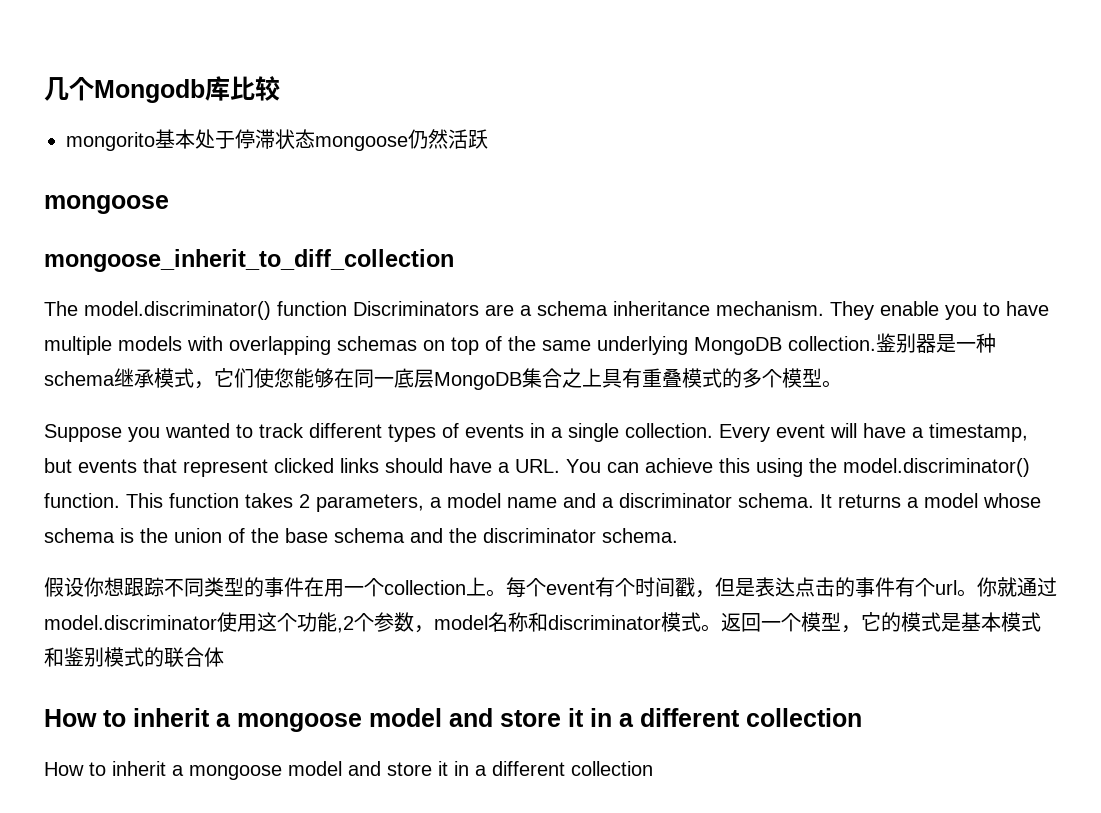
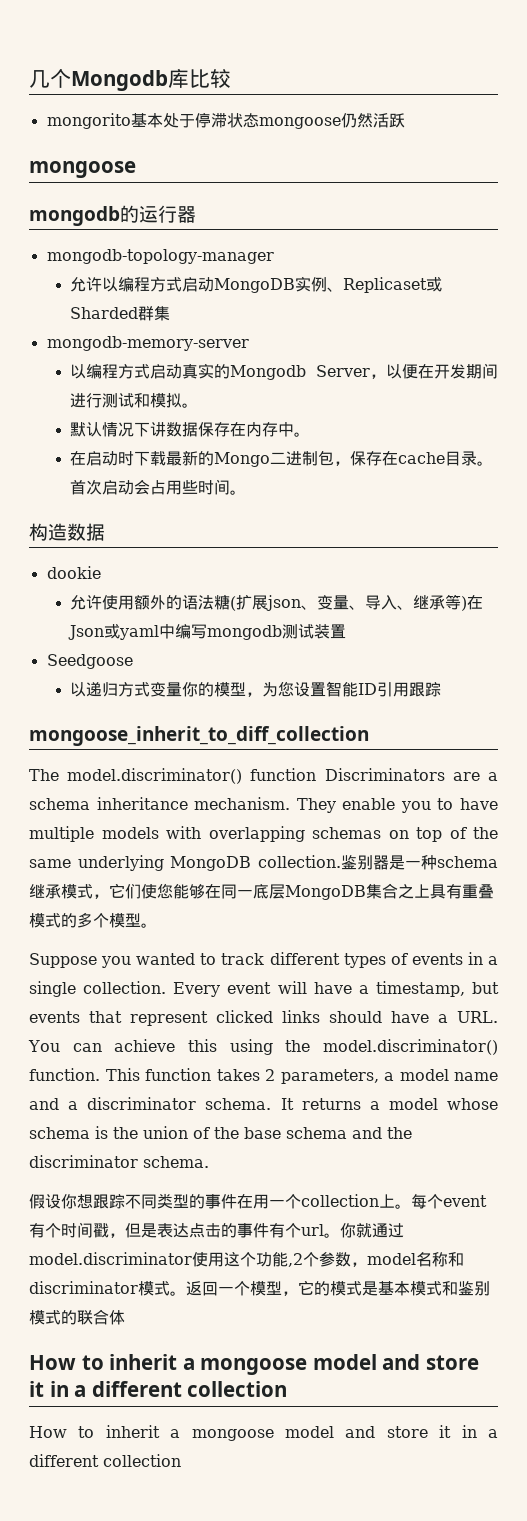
(169, 204) none -> [29,205,196,226] [46,249,274,264] [70,276,443,293] [70,306,171,321] [46,336,249,351] [70,363,498,380] [70,393,199,408] [70,422,311,437] [70,450,494,467] [70,479,247,495] [29,523,105,541] [46,566,101,579] [70,594,484,611] [68,624,347,640] [46,654,133,669] [70,681,442,697] // mongodb的运行器 // mongodb-topology-manager // 允许以编程方式启动MongoDB实例、Replicaset或Sharded群集 // mongodb-memory-server // 以编程方式启动真实的Mongodb Server，以便在开发期间进行测试和模拟。 // 默认情况下讲数据保存在内存中。 // 在启动时下载最新的Mongo二进制包，保存在cache目录。首次启动会占用些时间。 // 构造数据 // dookie // 允许使用额外的语法糖(扩展json、变量、导入、继承等)在Json或yaml中编写mongodb测试装置 // Seedgoose // 以递归方式变量你的模型，为您设置智能ID引用跟踪

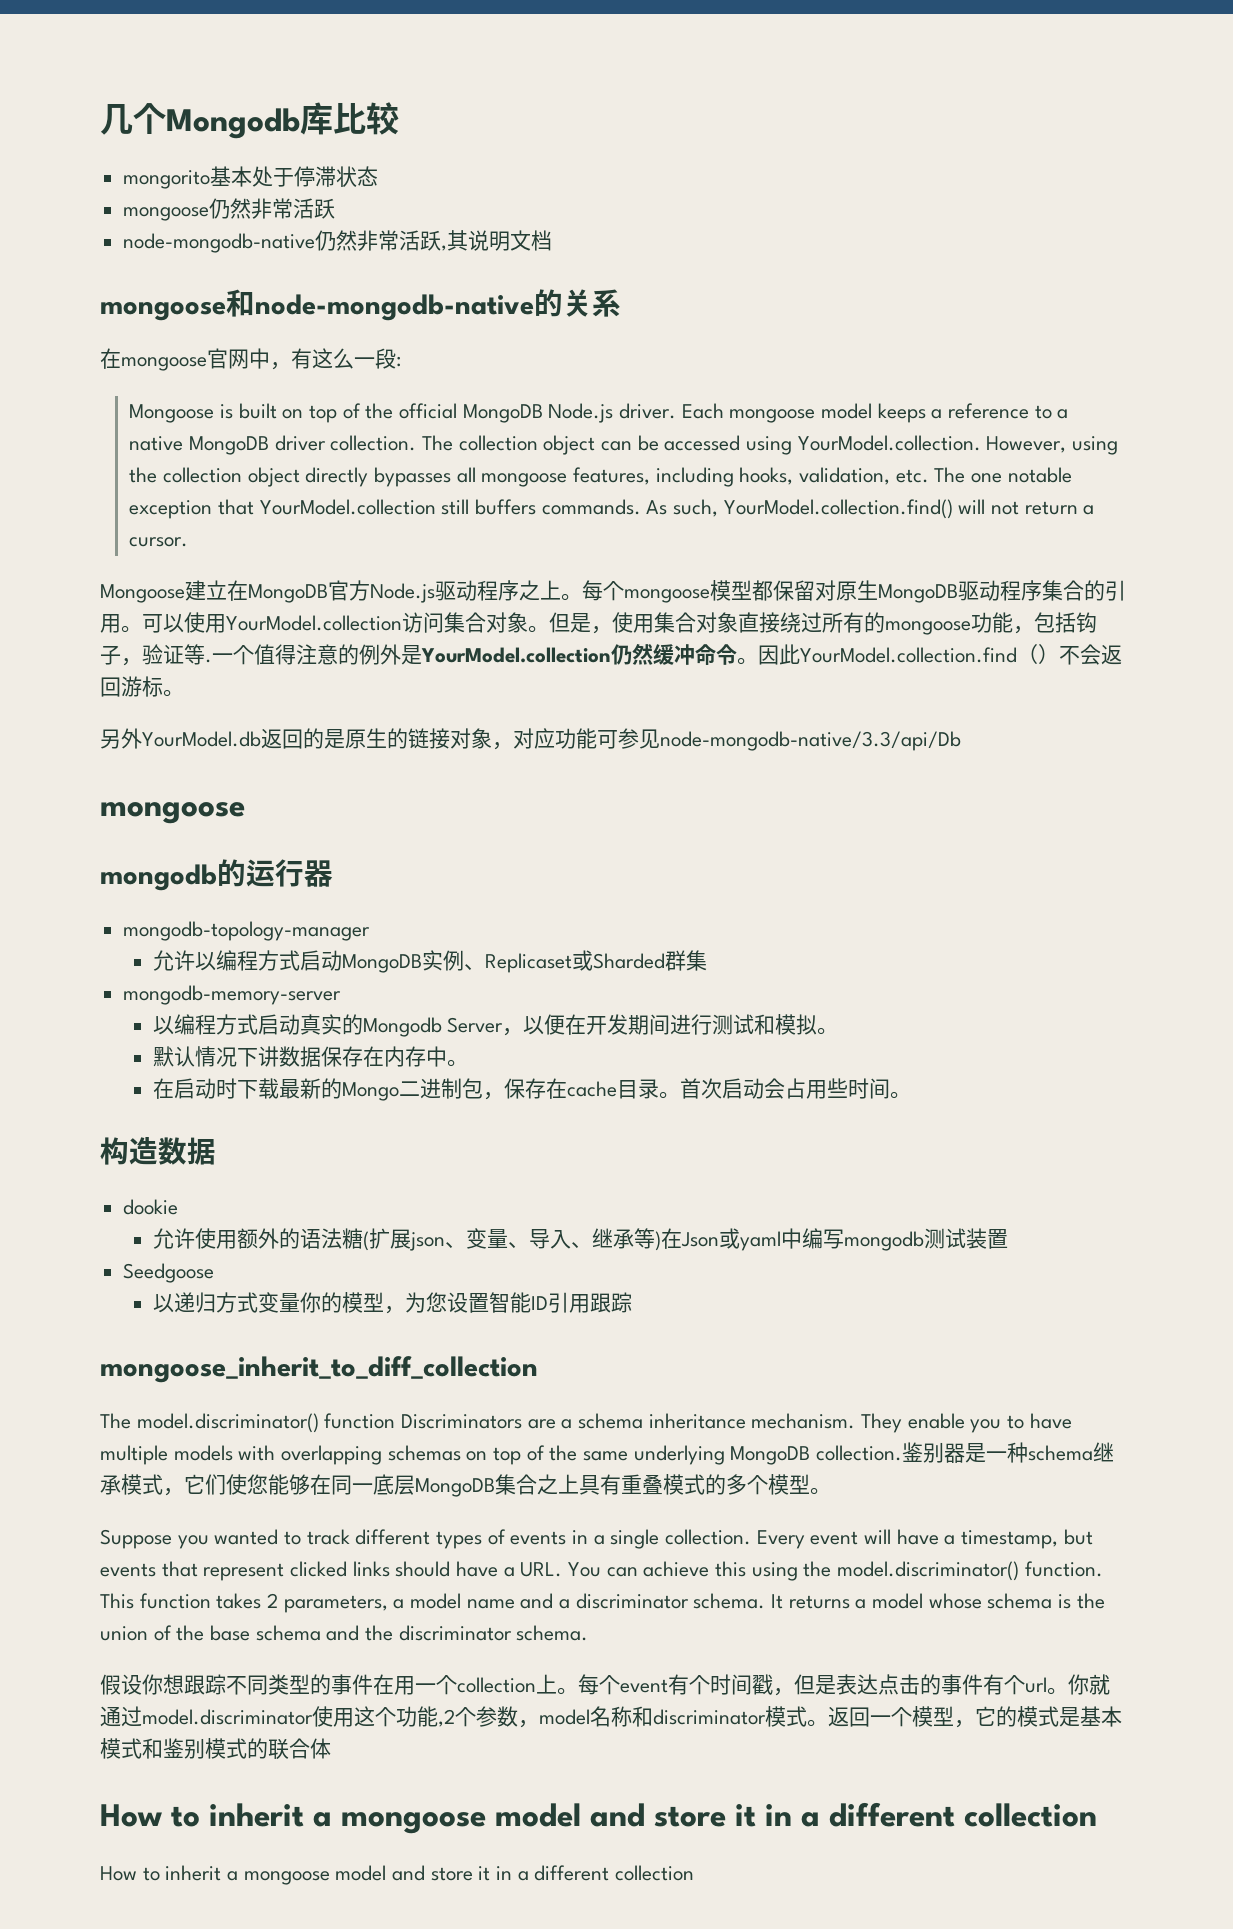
(259, 120) none -> (379, 176) //
[372,113,405,128] 活跃 -> [251,198,336,219] [123,230,553,253] [100,289,621,321] [100,348,401,371] [129,403,1069,423] [129,435,1119,455] [129,467,1072,487] [129,499,1095,519] [129,537,189,547] [100,580,1126,603] [100,612,1097,635] [100,643,1122,666] [100,676,184,697] [100,728,961,751] 非常活跃 // node-mongodb-native仍然非常活跃,其说明文档 // mongoose和node-mongodb-native的关系 // 在mongoose官网中，有这么一段: // Mongoose is built on top of the official MongoDB Node.js driver. Each mongoose model keeps a reference to a native MongoDB driver collection. The collection object can be accessed using YourModel.collection. However, using the collection object directly bypasses all mongoose features, including hooks, validation, etc. The one notable exception that YourModel.collection still buffers commands. As such, YourModel.collection.find() will not return a cursor. // Mongoose建立在MongoDB官方Node.js驱动程序之上。每个mongoose模型都保留对原生MongoDB驱动程序集合的引用。可以使用YourModel.collection访问集合对象。但是，使用集合对象直接绕过所有的mongoose功能，包括钩子，验证等.一个值得注意的例外是YourModel.collection仍然缓冲命令。因此YourModel.collection.find（）不会返回游标。 // 另外YourModel.db返回的是原生的链接对象，对应功能可参见node-mongodb-native/3.3/api/Db

